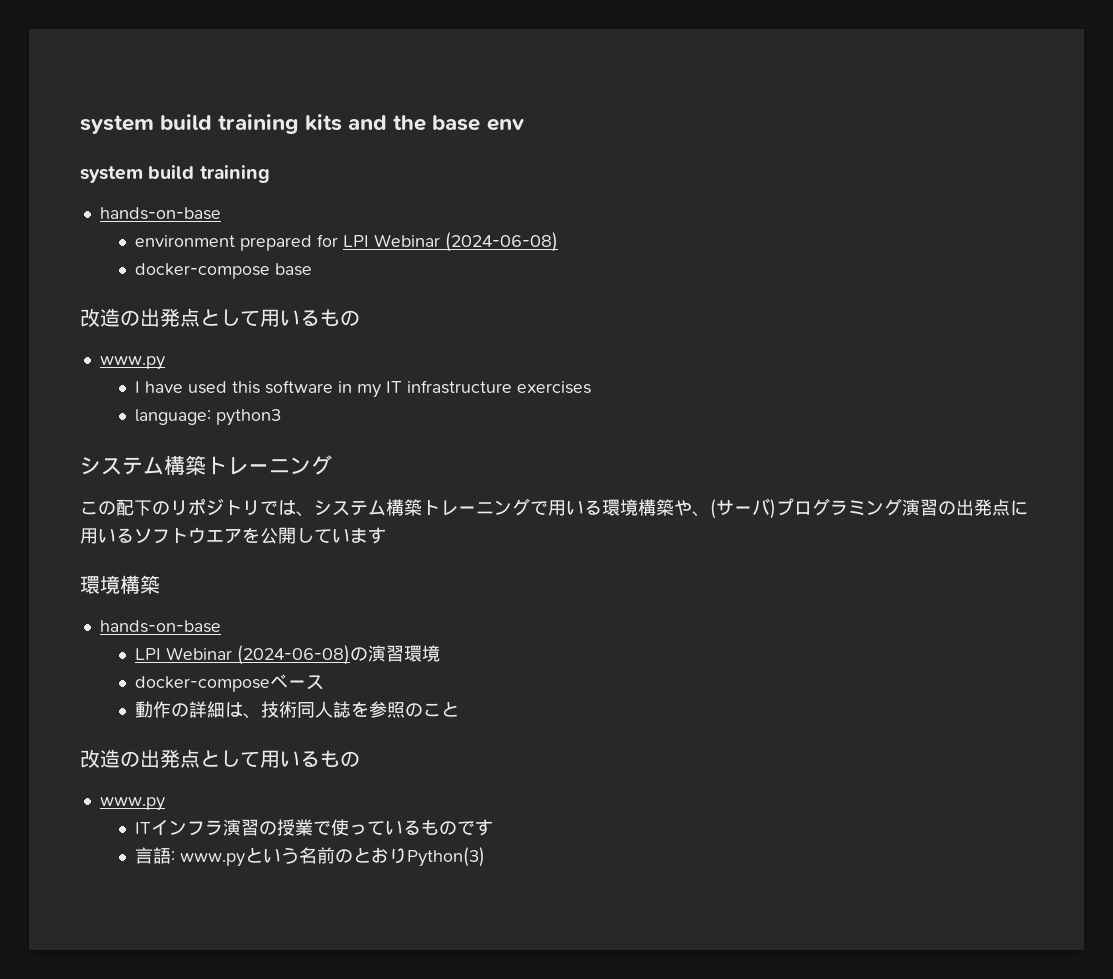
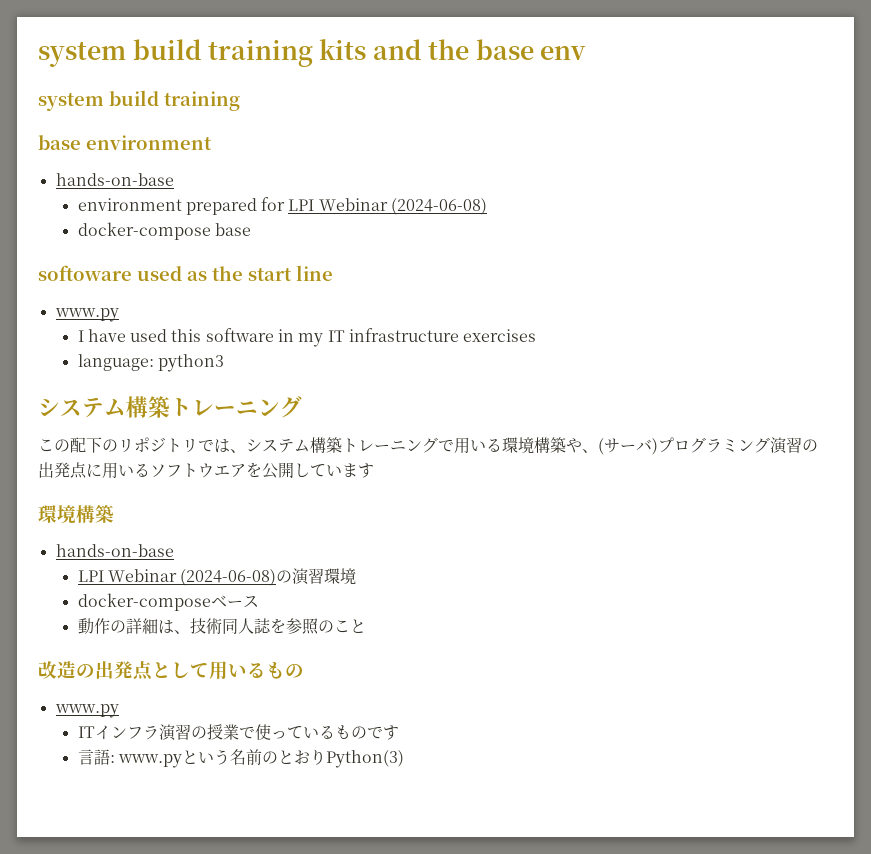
(270, 174) none -> [38,135,212,150] // base environment
[80,308,360,327] 改造の出発点として用いるもの -> [38,265,333,281] softoware used as the start line

